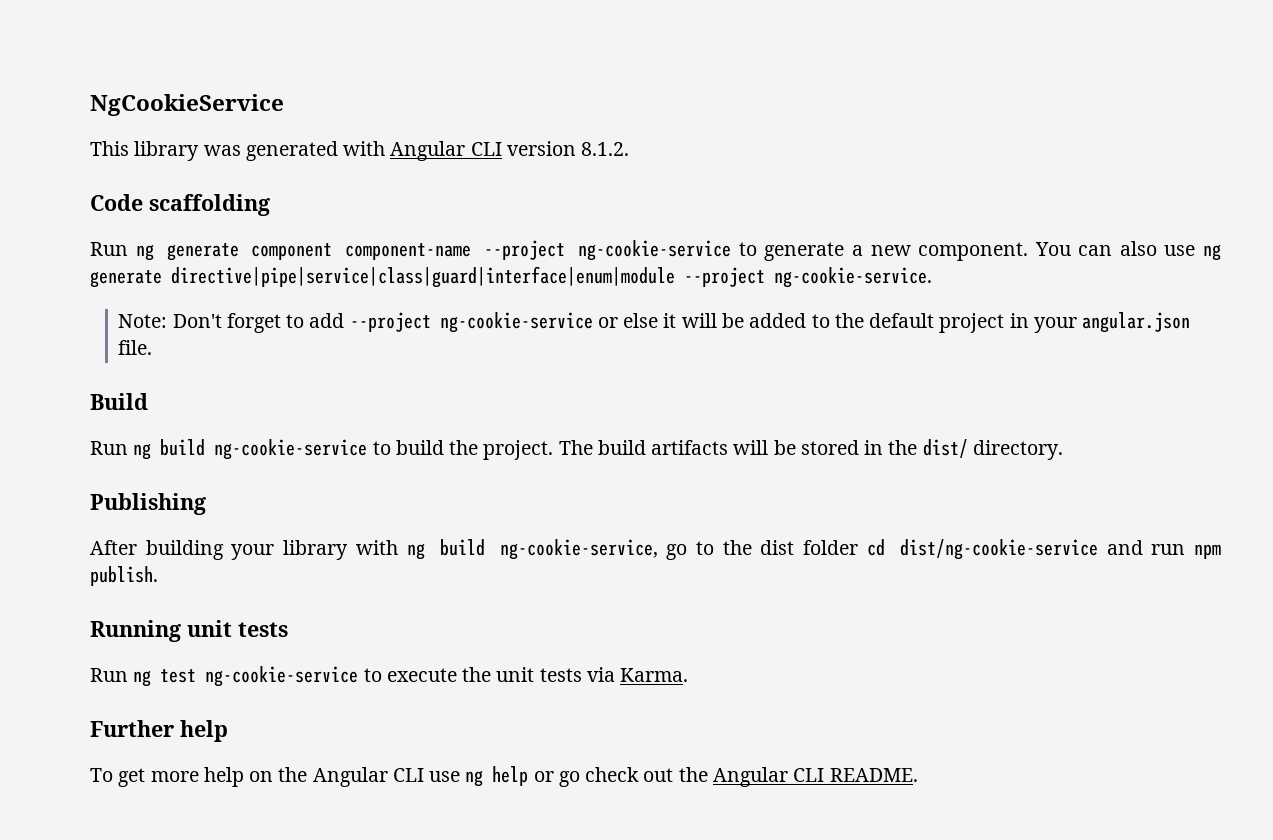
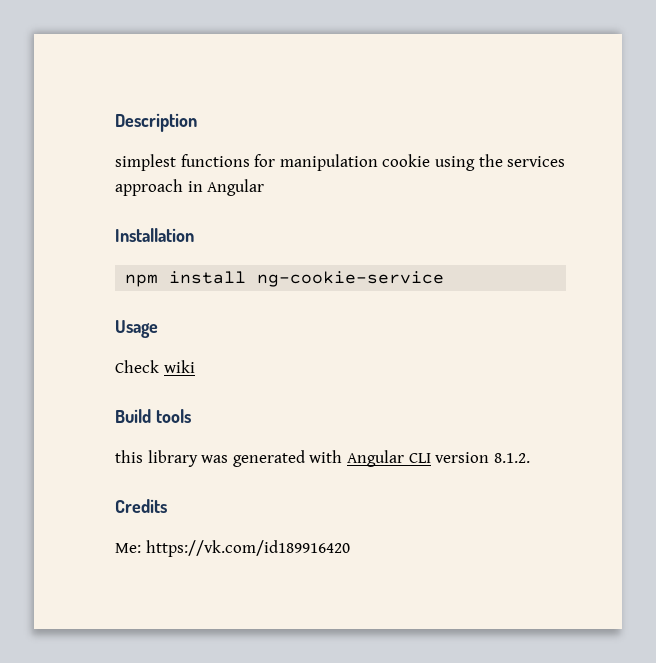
[90,94,284,116] [90,141,129,156] NgCookieService // This -> [115,113,197,132] [115,154,566,171] [115,179,265,196] [115,228,194,242] [125,271,445,287] [115,320,158,338] [115,360,195,373] [115,409,191,423] [115,450,143,463] Description // simplest functions for manipulation cookie using the services approach in Angular // Installation // npm install ng-cookie-service // Usage // Check wiki // Build tools // this
[90,194,270,216] [90,240,1221,261] [90,266,932,288] [118,312,1191,333] [118,340,153,355] [90,393,148,410] [90,439,1063,460] [90,493,206,515] [90,539,1221,560] [90,566,158,586] [90,620,288,642] [90,666,689,687] [90,720,228,742] [90,766,918,787] Code scaffolding // Run ng generate component component-name --project ng-cookie-service to generate a new component. You can also use ng generate directive|pipe|service|class|guard|interface|enum|module --project ng-cookie-service. // Note: Don't forget to add --project ng-cookie-service or else it will be added to the default project in your angular.json file. // Build // Run ng build ng-cookie-service to build the project. The build artifacts will be stored in the dist/ directory. // Publishing // After building your library with ng build ng-cookie-service, go to the dist folder cd dist/ng-cookie-service and run npm publish. // Running unit tests // Run ng test ng-cookie-service to execute the unit tests via Karma. // Further help // To get more help on the Angular CLI use ng help or go check out the Angular CLI README. -> [115,499,167,513] [115,540,350,557] Credits // Me: https://vk.com/id189916420

